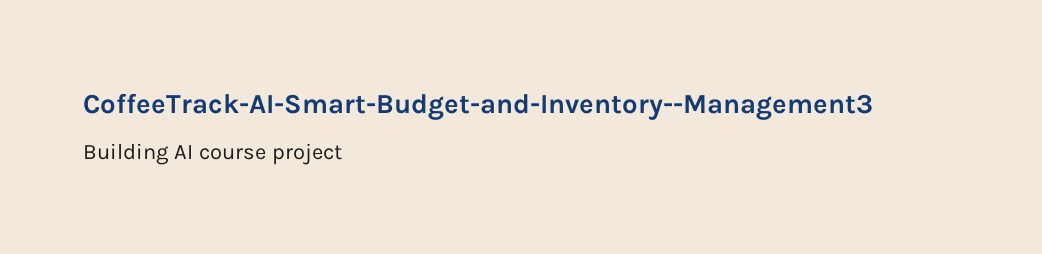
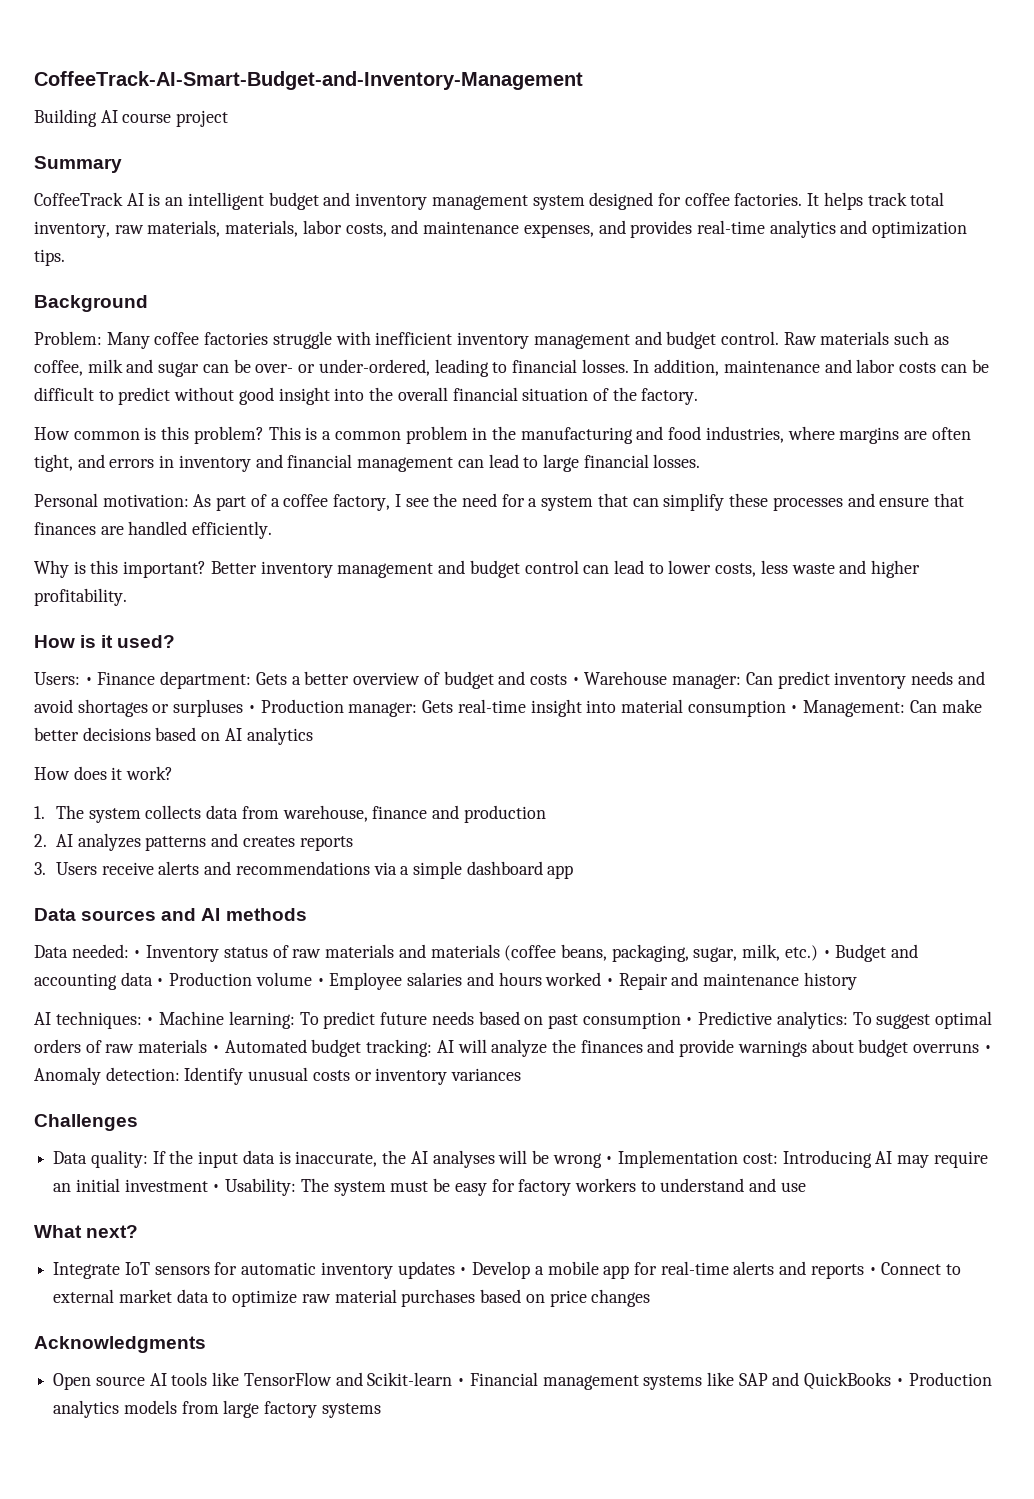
[83,93,873,120] CoffeeTrack-AI-Smart-Budget-and-Inventory--Management3 -> [34,71,583,90] CoffeeTrack-AI-Smart-Budget-and-Inventory-Management
(342, 154) none -> [34,156,122,173] [34,192,945,210] [34,220,968,238] [34,249,65,266] [34,295,148,312] [34,331,949,349] [34,359,989,377] [34,387,699,405] [34,426,971,444] [34,454,701,472] [34,493,964,511] [34,521,273,539] [34,560,921,578] [34,588,127,606] [34,635,176,648] [34,671,985,689] [34,699,982,717] [34,727,313,745] [34,766,174,780] [34,805,546,823] [34,833,353,851] [34,861,574,879] [34,908,307,921] [34,944,919,962] [34,972,857,990] [34,1011,993,1029] [34,1039,992,1057] [34,1067,522,1085] [34,1114,138,1131] [53,1150,988,1168] [53,1178,806,1196] [34,1225,139,1238] [53,1261,962,1279] [53,1289,651,1307] [34,1336,206,1353] [53,1372,992,1390] [53,1400,381,1418] // Summary // CoffeeTrack AI is an intelligent budget and inventory management system designed for coffee factories. It helps track total inventory, raw materials, materials, labor costs, and maintenance expenses, and provides real-time analytics and optimization tips. // Background // Problem: Many coffee factories struggle with inefficient inventory management and budget control. Raw materials such as coffee, milk and sugar can be over- or under-ordered, leading to financial losses. In addition, maintenance and labor costs can be difficult to predict without good insight into the overall financial situation of the factory. // How common is this problem? This is a common problem in the manufacturing and food industries, where margins are often tight, and errors in inventory and financial management can lead to large financial losses. // Personal motivation: As part of a coffee factory, I see the need for a system that can simplify these processes and ensure that finances are handled efficiently. // Why is this important? Better inventory management and budget control can lead to lower costs, less waste and higher profitability. // How is it used? // Users: • Finance department: Gets a better overview of budget and costs • Warehouse manager: Can predict inventory needs and avoid shortages or surpluses • Production manager: Gets real-time insight into material consumption • Management: Can make better decisions based on AI analytics // How does it work? // 1. The system collects data from warehouse, finance and production // 2. AI analyzes patterns and creates reports // 3. Users receive alerts and recommendations via a simple dashboard app // Data sources and AI methods // Data needed: • Inventory status of raw materials and materials (coffee beans, packaging, sugar, milk, etc.) • Budget and accounting data • Production volume • Employee salaries and hours worked • Repair and maintenance history // AI techniques: • Machine learning: To predict future needs based on past consumption • Predictive analytics: To suggest optimal orders of raw materials • Automated budget tracking: AI will analyze the finances and provide warnings about budget overruns • Anomaly detection: Identify unusual costs or inventory variances // Challenges // Data quality: If the input data is inaccurate, the AI analyses will be wrong • Implementation cost: Introducing AI may require an initial investment • Usability: The system must be easy for factory workers to understand and use // What next? // Integrate IoT sensors for automatic inventory updates • Develop a mobile app for real-time alerts and reports • Connect to external market data to optimize raw material purchases based on price changes // Acknowledgments // Open source AI tools like TensorFlow and Scikit-learn • Financial management systems like SAP and QuickBooks • Production analytics models from large factory systems

